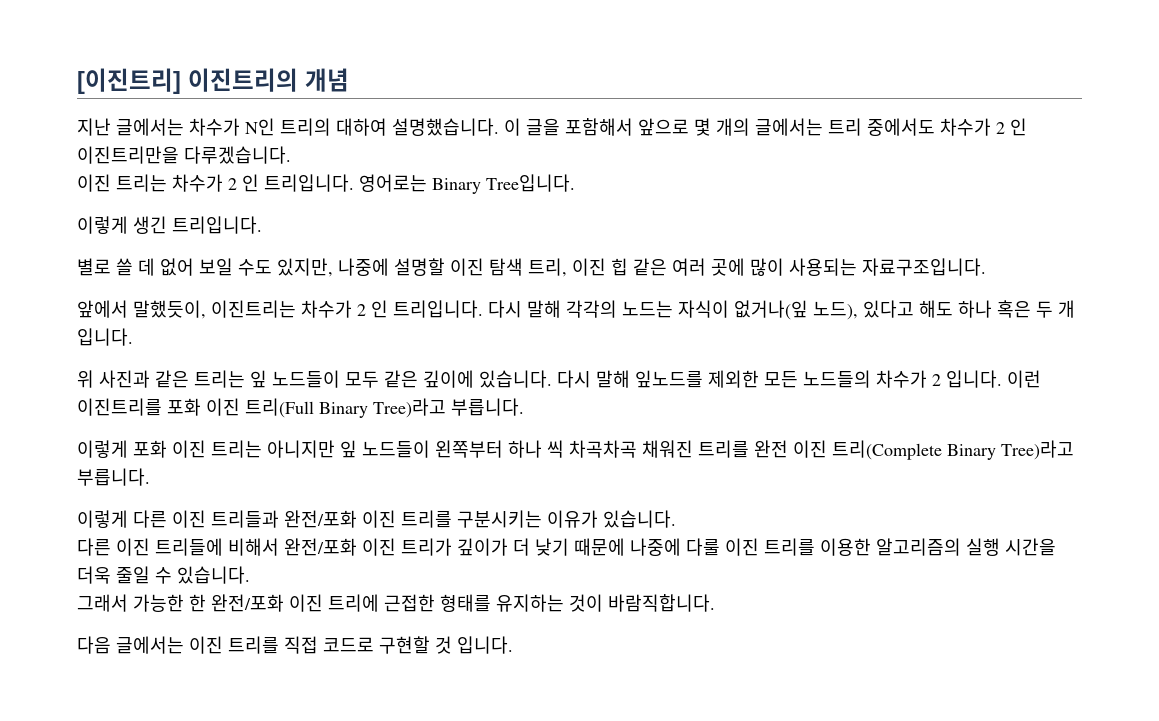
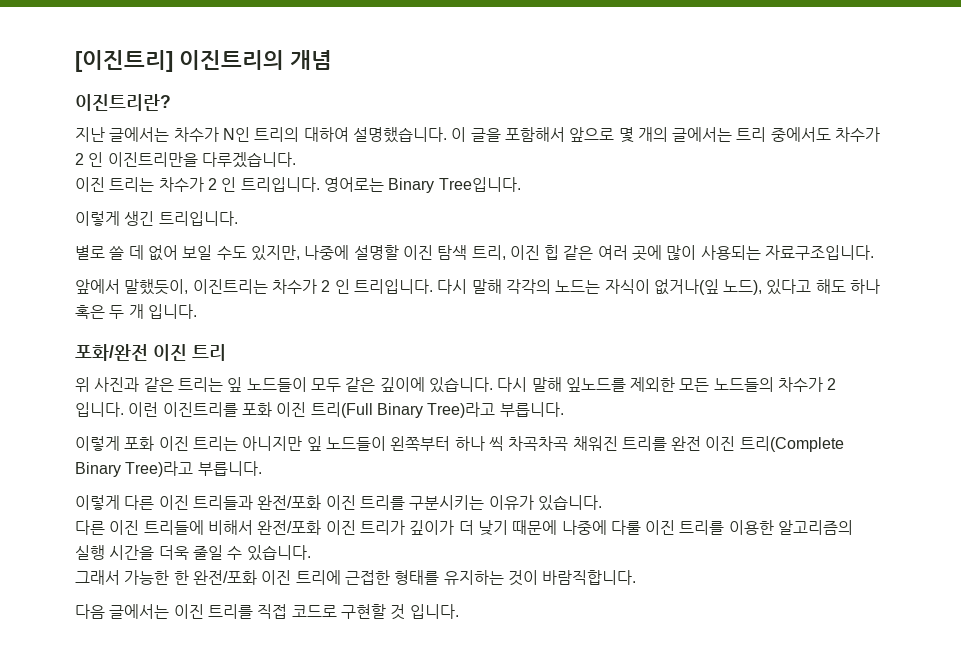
(349, 80) none -> [75,94,171,111] // 이진트리란?
(133, 337) none -> [75,344,226,361] // 포화/완전 이진 트리

